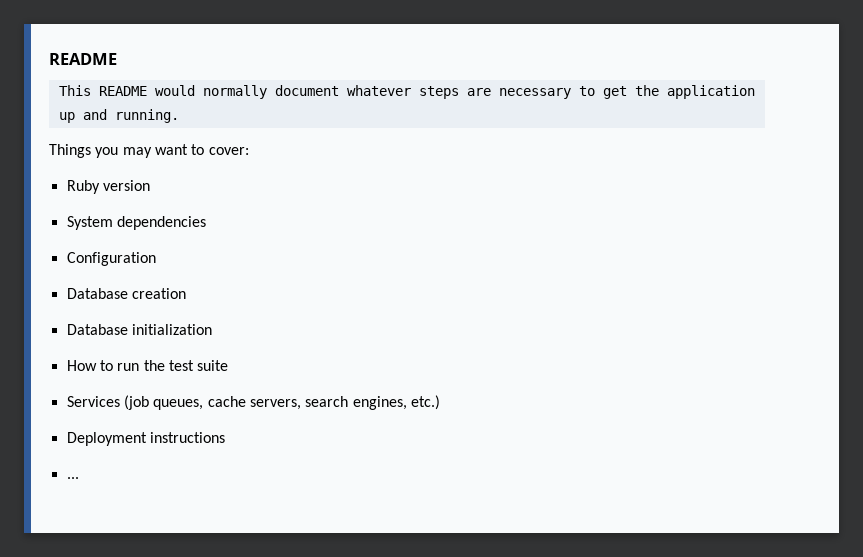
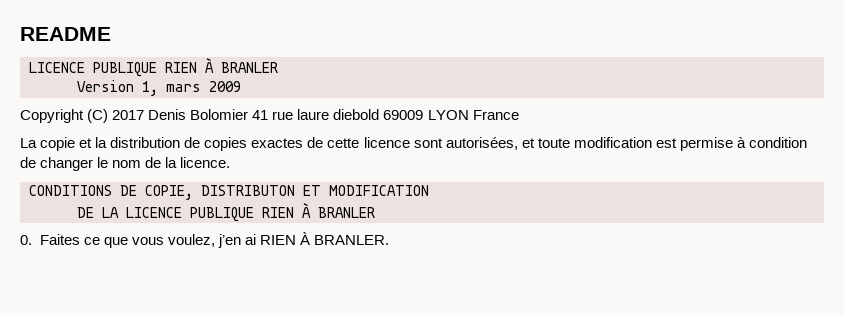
[58,85,755,99] [58,109,179,123] [49,144,249,158] [66,180,150,194] [66,216,206,230] [66,252,156,266] [66,288,186,299] [66,324,212,335] [66,360,229,371] [66,395,440,410] [66,432,225,446] [66,477,79,479] This README would normally document whatever steps are necessary to get the application up and running. // Things you may want to cover: // Ruby version // System dependencies // Configuration // Database creation // Database initialization // How to run the test suite // Services (job queues, cache servers, search engines, etc.) // Deployment instructions // ... -> [29,58,278,77] [77,80,241,96] [20,109,519,123] [20,137,807,151] [20,157,231,171] [29,185,429,200] [77,203,375,222] [20,232,389,248] LICENCE PUBLIQUE RIEN À BRANLER // Version 1, mars 2009 // Copyright (C) 2017 Denis Bolomier 41 rue laure diebold 69009 LYON France // La copie et la distribution de copies exactes de cette licence sont autorisées, et toute modification est permise à condition de changer le nom de la licence. // CONDITIONS DE COPIE, DISTRIBUTON ET MODIFICATION // DE LA LICENCE PUBLIQUE RIEN À BRANLER // 0. Faites ce que vous voulez, j’en ai RIEN À BRANLER.

